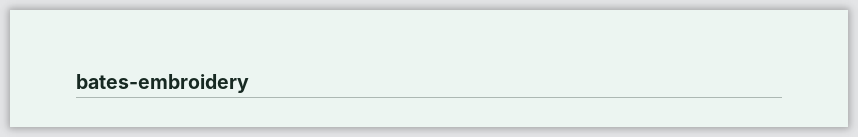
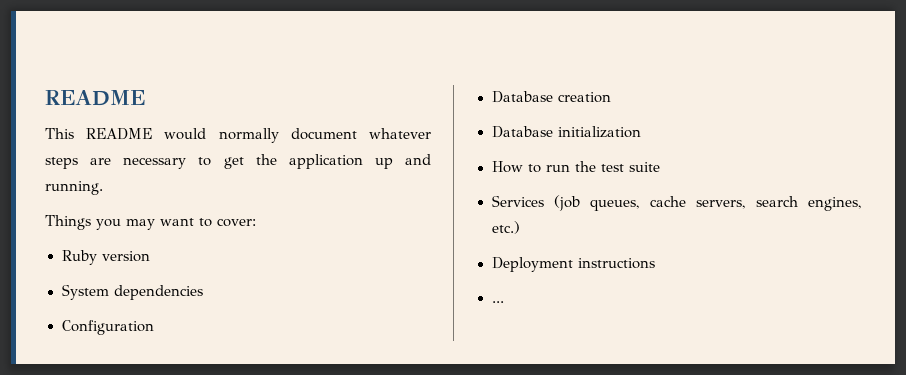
[76,74,249,93] bates-embroidery -> [45,90,145,106] [45,128,431,143] [45,154,431,169] [45,181,103,195] [45,215,256,230] [61,250,150,265] [61,284,203,300] [61,320,154,335] [491,91,611,103] [491,126,641,138] [491,161,660,173] [491,195,861,211] [491,221,520,234] [491,257,655,272] [491,301,504,303] README // This README would normally document whatever steps are necessary to get the application up and running. // Things you may want to cover: // Ruby version // System dependencies // Configuration // Database creation // Database initialization // How to run the test suite // Services (job queues, cache servers, search engines, etc.) // Deployment instructions // ...

